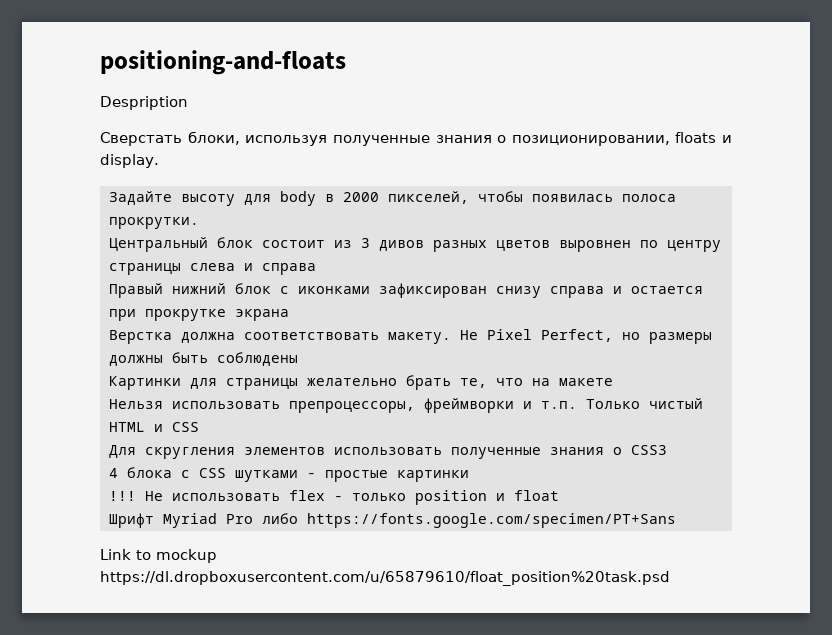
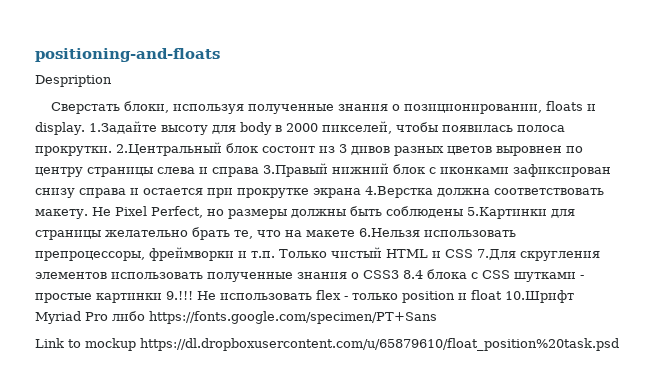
[108,191,172,205] // Задайте -> [88,121,157,134] 1.Задайте
[108,237,208,252] // Центральный -> [116,142,222,156] 2.Центральный
[108,283,163,298] // Правый -> [263,163,328,177] 3.Правый
[108,330,172,344] // Верстка -> [365,186,433,198] 4.Верстка
[108,376,181,390] // Картинки -> [467,207,547,219] 5.Картинки
[108,399,163,409] // Нельзя -> [359,228,420,237] 6.Нельзя
[108,445,136,458] // Для -> [477,249,516,260] 7.Для
[108,468,118,478] // 4 -> [403,270,423,279] 8.4
[108,491,136,501] // !!! -> [166,291,193,300] 9.!!!
[108,513,154,528] // Шрифт -> [505,290,574,303] 10.Шрифт

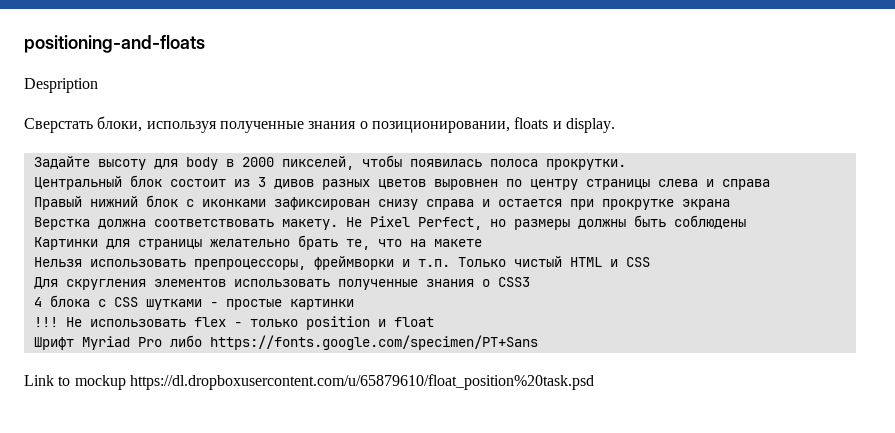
[88,121,157,134] 1.Задайте -> [33,156,90,169] // Задайте
[116,142,222,156] 2.Центральный -> [33,176,122,190] // Центральный
[263,163,328,177] 3.Правый -> [33,196,82,210] // Правый
[365,186,433,198] 4.Верстка -> [33,217,90,230] // Верстка
[467,207,547,219] 5.Картинки -> [33,237,98,250] // Картинки
[359,228,420,237] 6.Нельзя -> [33,257,82,267] // Нельзя
[477,249,516,260] 7.Для -> [33,277,58,289] // Для
[403,270,423,279] 8.4 -> [33,297,42,307] // 4
[166,291,193,300] 9.!!! -> [33,317,58,327] // !!!
[505,290,574,303] 10.Шрифт -> [33,337,74,350] // Шрифт

